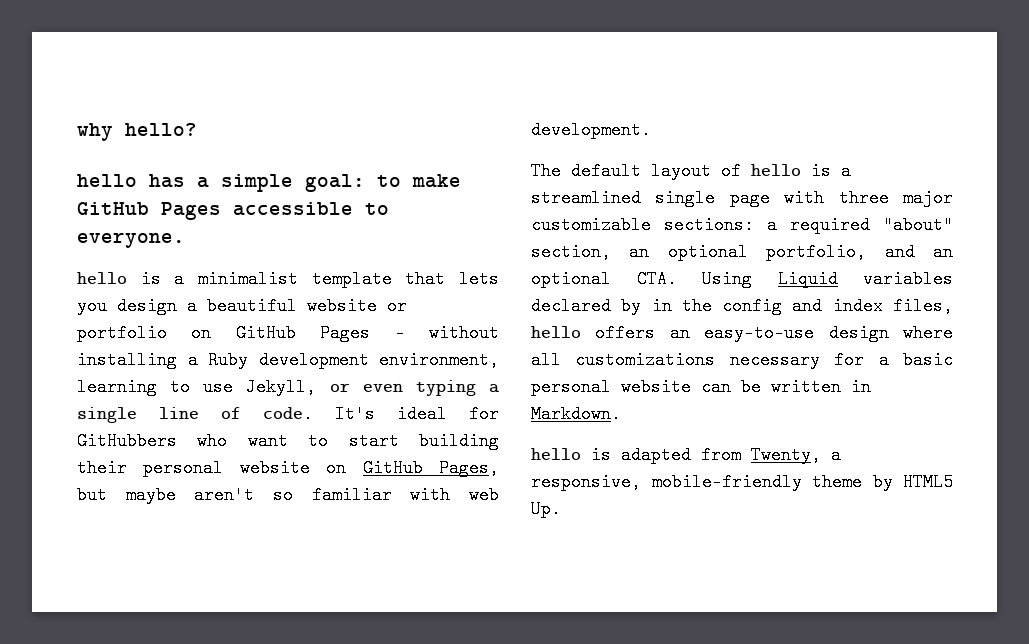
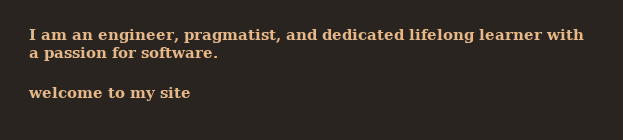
[77,123,197,141] [77,174,461,192] [77,202,389,220] [77,232,185,248] [77,270,499,288] [77,297,407,315] [77,324,499,342] [77,351,499,369] [77,378,500,396] [77,405,499,423] [77,432,499,450] [77,459,499,477] [77,486,499,504] [531,121,651,139] [531,162,851,180] [531,189,953,207] [531,216,953,234] [531,243,953,261] [531,270,953,288] [531,297,953,315] [531,324,953,342] [531,351,953,369] [531,378,871,396] [531,405,621,423] [531,446,841,464] [531,473,953,491] [531,500,561,518] why hello? // hello has a simple goal: to make GitHub Pages accessible to everyone. // hello is a minimalist template that lets you design a beautiful website or portfolio on GitHub Pages - without installing a Ruby development environment, learning to use Jekyll, or even typing a single line of code. It's ideal for GitHubbers who want to start building their personal website on GitHub Pages, but maybe aren't so familiar with web development. // The default layout of hello is a streamlined single page with three major customizable sections: a required "about" section, an optional portfolio, and an optional CTA. Using Liquid variables declared by in the config and index files, hello offers an easy-to-use design where all customizations necessary for a basic personal website can be written in Markdown. // hello is adapted from Twenty, a responsive, mobile-friendly theme by HTML5 Up. -> [29,29,584,43] [29,47,218,61] [28,87,191,101] I am an engineer, pragmatist, and dedicated lifelong learner with a passion for software. // welcome to my site

